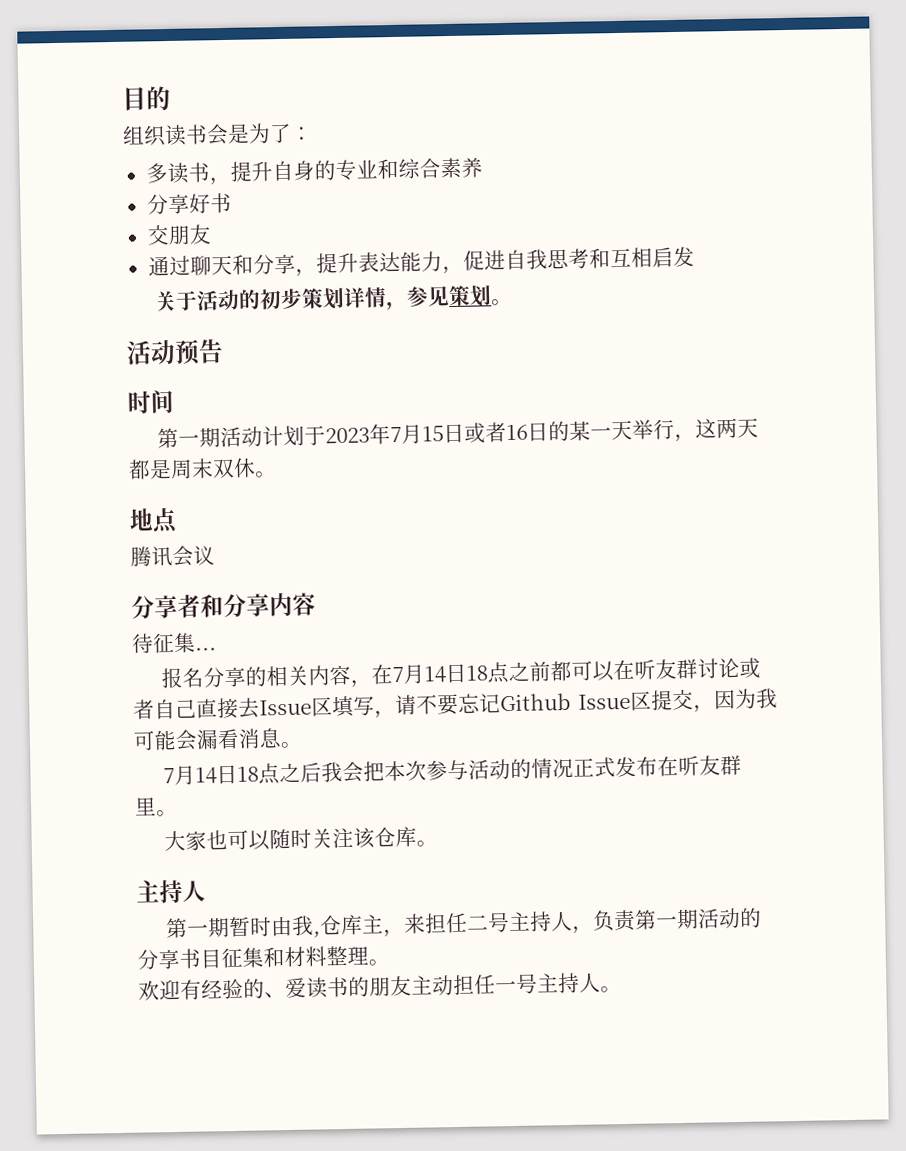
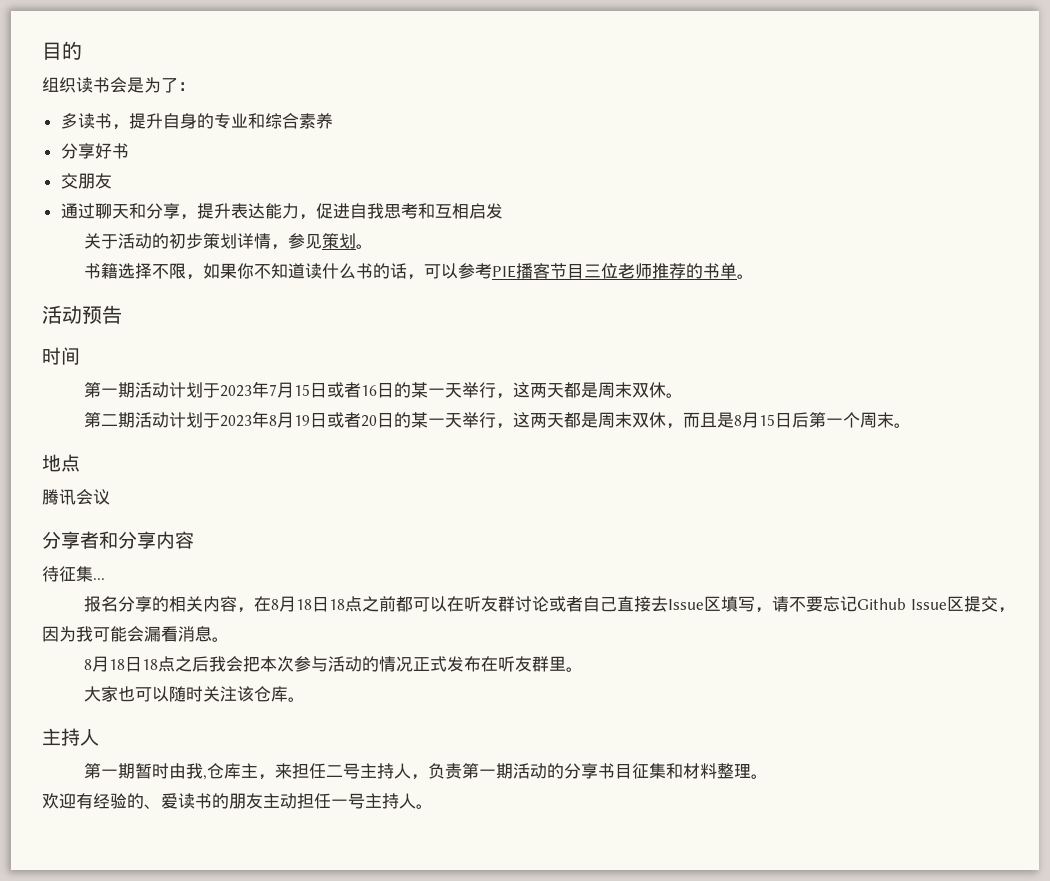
(513, 302) none -> [84,263,755,280] // 书籍选择不限，如果你不知道读什么书的话，可以参考PIE播客节目三位老师推荐的书单。
(277, 474) none -> [84,411,912,429] // 第二期活动计划于2023年8月19日或者20日的某一天举行，这两天都是周末双休，而且是8月15日后第一个周末。
[391,664,446,684] 7月14 -> [271,596,313,612] 8月18
[162,765,217,786] 7月14 -> [84,656,126,672] 8月18

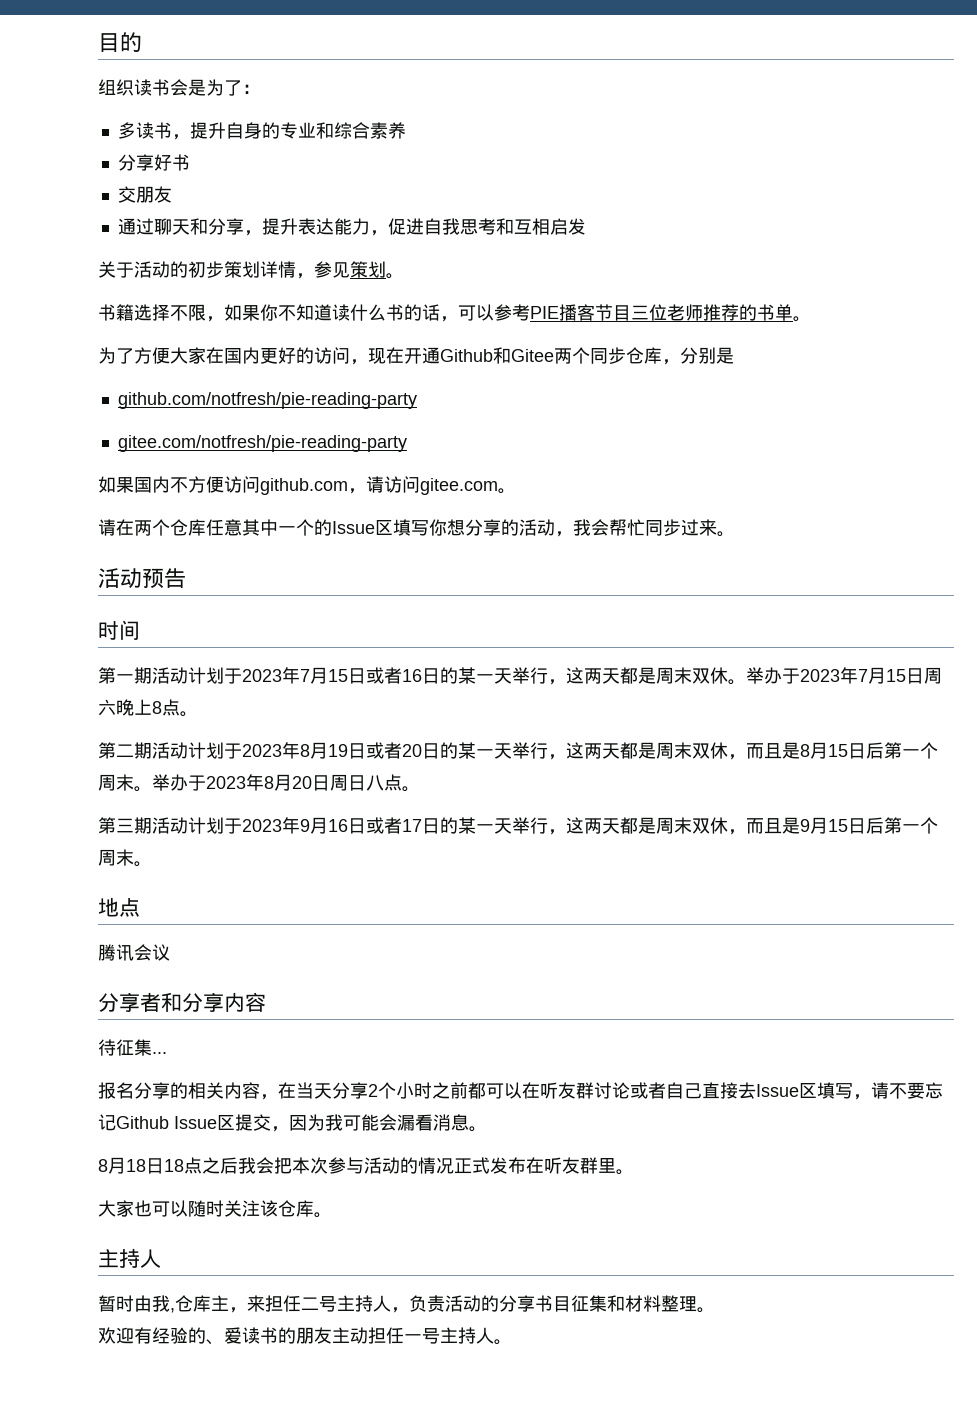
(755, 276) none -> [98,347,734,365] [117,392,417,409] [117,435,407,452] [98,476,516,495] [98,519,735,537] // 为了方便大家在国内更好的访问，现在开通Github和Gitee两个同步仓库，分别是 // github.com/notfresh/pie-reading-party // gitee.com/notfresh/pie-reading-party // 如果国内不方便访问github.com，请访问gitee.com。 // 请在两个仓库任意其中一个的Issue区填写你想分享的活动，我会帮忙同步过来。
(684, 395) none -> [746,667,942,684] [98,699,198,717] 举办于2023年7月15日周六晚上8点。
(912, 425) none -> [152,774,420,792] [98,817,938,835] [98,849,152,867] 举办于2023年8月20日周日八点。 // 第三期活动计划于2023年9月16日或者17日的某一天举行，这两天都是周末双休，而且是9月15日后第一个周末。
[271,596,363,612] 8月18日18点 -> [296,1082,432,1099] 当天分享2个小时
[84,763,136,779] 第一期 -> (161, 1258) none
[462,763,514,779] 第一期 -> (445, 1303) none

